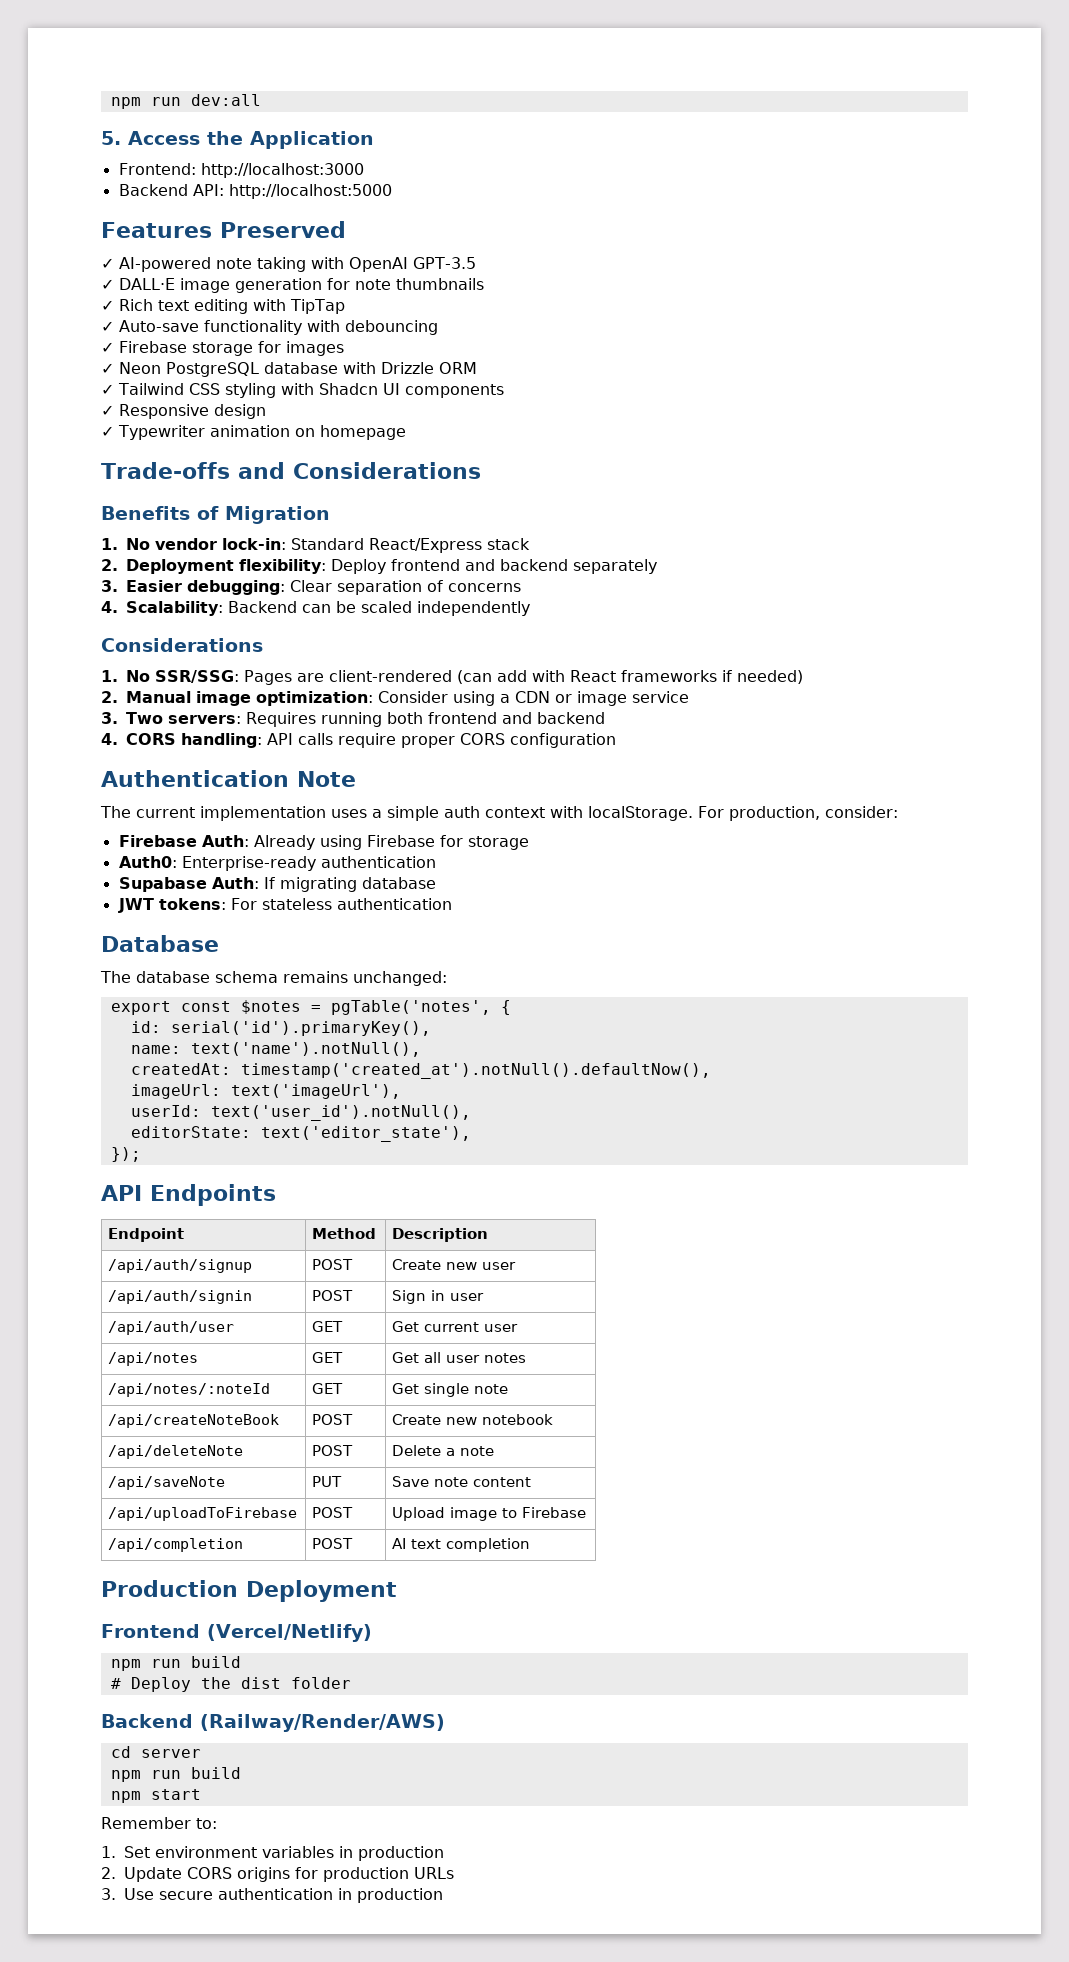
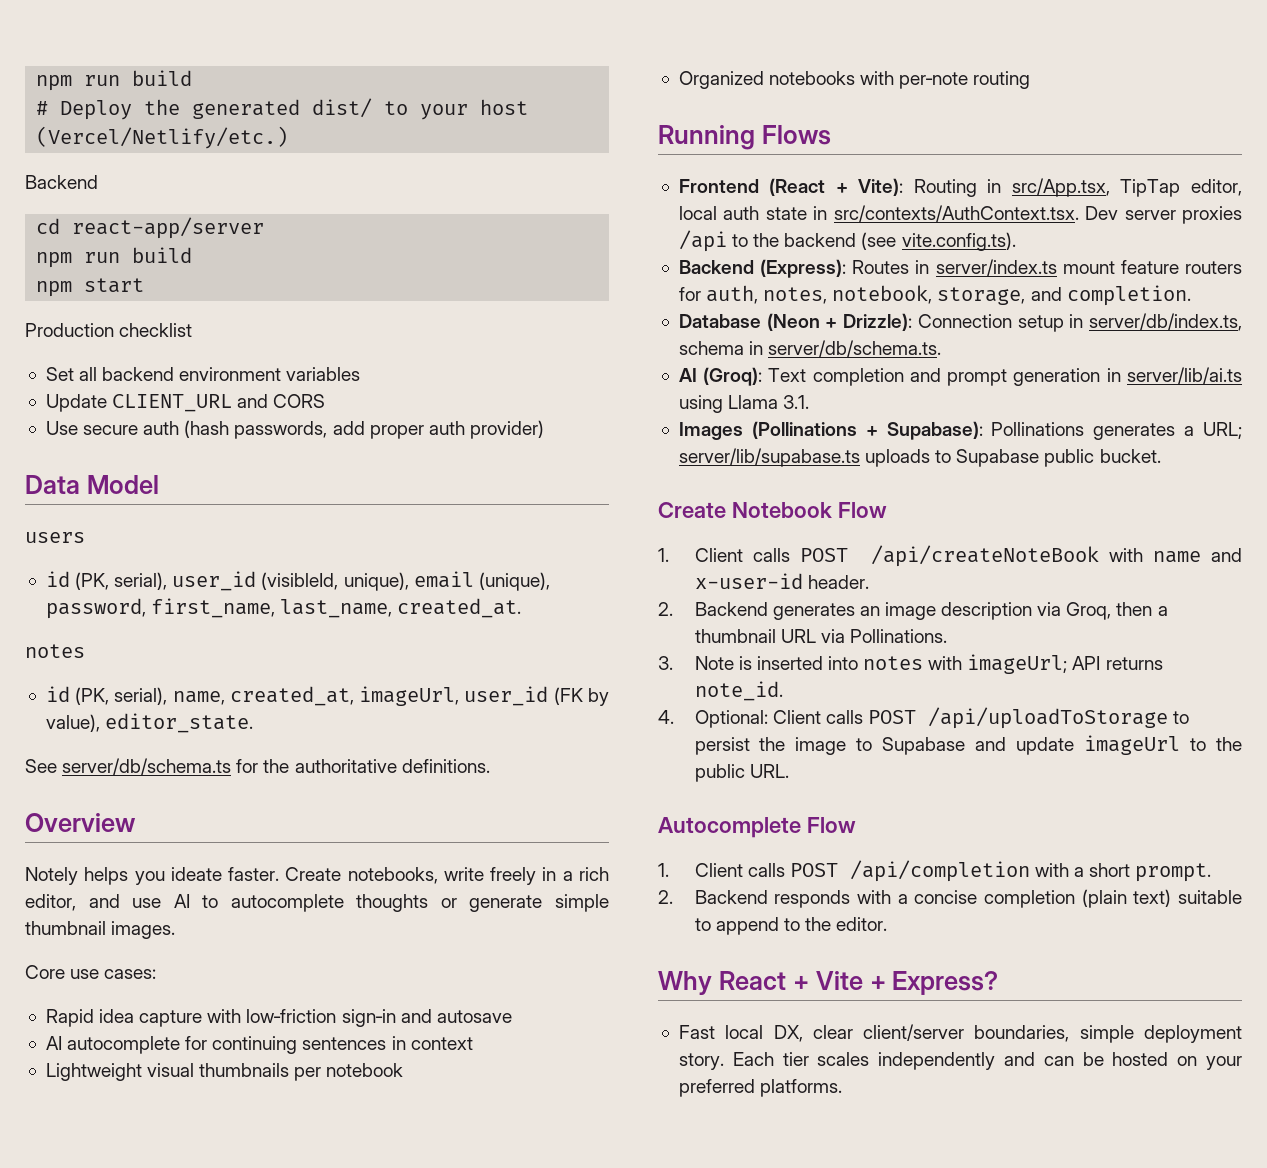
[110,94,261,109] [101,131,374,149] [118,163,364,178] [118,184,392,199] [101,221,346,238] [101,257,476,272] [101,278,484,293] [101,299,345,314] [101,320,438,335] [101,341,344,356] [101,362,477,377] [101,383,504,398] [101,404,266,419] [101,425,406,440] [101,462,481,479] [101,506,330,524] [101,538,530,553] [101,559,657,574] [101,580,521,595] [101,601,530,616] [101,638,263,652] [101,670,803,685] [101,691,689,706] [101,712,605,727] [101,733,616,748] [101,770,356,787] [100,806,898,821] [118,835,529,850] [118,856,436,871] [118,877,436,892] [117,898,452,913] [101,935,219,952] [100,971,447,986] [110,1000,511,1015] [130,1021,431,1036] [130,1042,421,1057] [130,1063,711,1079] [130,1084,401,1099] [130,1105,471,1121] [130,1126,471,1142] [110,1147,141,1162] [101,1184,276,1206] [108,1228,185,1242] [312,1228,377,1239] [392,1228,489,1242] [108,1259,253,1273] [312,1259,354,1270] [392,1259,517,1270] [108,1290,253,1304] [312,1290,354,1301] [392,1290,485,1304] [108,1321,235,1335] [312,1321,344,1332] [392,1321,519,1332] [108,1352,199,1366] [312,1352,344,1363] [392,1352,527,1363] [108,1383,271,1397] [312,1383,344,1394] [392,1383,509,1397] [108,1414,280,1428] [312,1414,354,1425] [392,1414,554,1425] [108,1445,244,1459] [312,1445,354,1456] [392,1445,495,1456] [108,1476,226,1490] [312,1476,343,1487] [392,1476,532,1487] [108,1507,298,1521] [312,1507,354,1518] [392,1507,587,1521] [108,1538,244,1552] [312,1538,354,1549] [392,1538,531,1552] [101,1580,397,1602] [101,1624,372,1642] [110,1656,241,1671] [110,1677,351,1692] [101,1714,445,1732] npm run dev:all // 5. Access the Application // Frontend: http://localhost:3000 // Backend API: http://localhost:5000 // Features Preserved // ✓ AI-powered note taking with OpenAI GPT-3.5 // ✓ DALL·E image generation for note thumbnails // ✓ Rich text editing with TipTap // ✓ Auto-save functionality with debouncing // ✓ Firebase storage for images // ✓ Neon PostgreSQL database with Drizzle ORM // ✓ Tailwind CSS styling with Shadcn UI components // ✓ Responsive design // ✓ Typewriter animation on homepage // Trade-offs and Considerations // Benefits of Migration // 1. No vendor lock-in: Standard React/Express stack // 2. Deployment flexibility: Deploy frontend and backend separately // 3. Easier debugging: Clear separation of concerns // 4. Scalability: Backend can be scaled independently // Considerations // 1. No SSR/SSG: Pages are client-rendered (can add with React frameworks if needed) // 2. Manual image optimization: Consider using a CDN or image service // 3. Two servers: Requires running both frontend and backend // 4. CORS handling: API calls require proper CORS configuration // Authentication Note // The current implementation uses a simple auth context with localStorage. For production, consider: // Firebase Auth: Already using Firebase for storage // Auth0: Enterprise-ready authentication // Supabase Auth: If migrating database // JWT tokens: For stateless authentication // Database // The database schema remains unchanged: // export const $notes = pgTable('notes', { // id: serial('id').primaryKey(), // name: text('name').notNull(), // createdAt: timestamp('created_at').notNull().defaultNow(), // imageUrl: text('imageUrl'), // userId: text('user_id').notNull(), // editorState: text('editor_state'), // }); // API Endpoints // Endpoint | Method | Description // /api/auth/signup | POST | Create new user // /api/auth/signin | POST | Sign in user // /api/auth/user | GET | Get current user // /api/notes | GET | Get all user notes // /api/notes/:noteId | GET | Get single note // /api/createNoteBook | POST | Create new notebook // /api/deleteNote | POST | Delete a note // /api/saveNote | PUT | Save note content // /api/uploadToFirebase | POST | Upload image to Firebase // /api/completion | POST | AI text completion // Production Deployment // Frontend (Vercel/Netlify) // npm run build // # Deploy the dist folder // Backend (Railway/Render/AWS) -> [36,70,193,91] [36,98,529,120] [36,126,289,149] [25,175,98,189] npm run build // # Deploy the generated dist/ to your host (Vercel/Netlify/etc.) // Backend
[140,1749,201,1758] server -> [72,217,265,239] react-app/server
[101,1817,217,1829] [101,1846,444,1861] [101,1867,454,1882] [101,1888,443,1903] Remember to: // 1. Set environment variables in production // 2. Update CORS origins for production URLs // 3. Use secure authentication in production -> [25,323,193,337] [45,367,361,381] [45,394,326,412] [45,420,544,439] [25,475,159,494] [25,532,85,543] [45,571,550,591] [45,598,522,619] [25,644,85,658] [45,686,610,706] [45,713,254,733] [25,758,490,775] [25,813,136,832] [25,867,609,885] [25,894,609,912] [25,921,176,939] [25,965,157,979] [45,1009,512,1027] [45,1036,473,1054] [45,1063,404,1081] [678,71,1031,89] [658,125,831,150] [678,178,1242,197] [678,205,1242,224] [678,230,1016,252] [678,259,1242,278] [678,285,1191,306] [678,313,1242,332] [678,340,942,357] [678,367,1242,386] [678,395,810,413] [678,421,1242,440] [678,448,1161,467] [658,502,887,518] [658,545,1242,567] [694,573,869,589] [658,602,1168,620] [694,629,947,643] [658,654,1163,674] [694,681,783,701] [658,707,1190,729] [694,735,1242,755] [694,764,789,782] [658,817,856,838] [658,860,1212,882] [658,889,1242,908] [694,917,888,935] [658,971,999,995] [678,1024,1242,1043] [678,1052,1242,1070] [678,1079,843,1097] Production checklist // Set all backend environment variables // Update CLIENT_URL and CORS // Use secure auth (hash passwords, add proper auth provider) // Data Model // users // id (PK, serial), user_id (visibleId, unique), email (unique), password, first_name, last_name, created_at. // notes // id (PK, serial), name, created_at, imageUrl, user_id (FK by value), editor_state. // See server/db/schema.ts for the authoritative definitions. // Overview // Notely helps you ideate faster. Create notebooks, write freely in a rich editor, and use AI to autocomplete thoughts or generate simple thumbnail images. // Core use cases: // Rapid idea capture with low‑friction sign‑in and autosave // AI autocomplete for continuing sentences in context // Lightweight visual thumbnails per notebook // Organized notebooks with per‑note routing // Running Flows // Frontend (React + Vite): Routing in src/App.tsx, TipTap editor, local auth state in src/contexts/AuthContext.tsx. Dev server proxies /api to the backend (see vite.config.ts). // Backend (Express): Routes in server/index.ts mount feature routers for auth, notes, notebook, storage, and completion. // Database (Neon + Drizzle): Connection setup in server/db/index.ts, schema in server/db/schema.ts. // AI (Groq): Text completion and prompt generation in server/lib/ai.ts using Llama 3.1. // Images (Pollinations + Supabase): Pollinations generates a URL; server/lib/supabase.ts uploads to Supabase public bucket. // Create Notebook Flow // 1. Client calls POST /api/createNoteBook with name and x-user-id header. // 2. Backend generates an image description via Groq, then a thumbnail URL via Pollinations. // 3. Note is inserted into notes with imageUrl; API returns note_id. // 4. Optional: Client calls POST /api/uploadToStorage to persist the image to Supabase and update imageUrl to the public URL. // Autocomplete Flow // 1. Client calls POST /api/completion with a short prompt. // 2. Backend responds with a concise completion (plain text) suitable to append to the editor. // Why React + Vite + Express? // Fast local DX, clear client/server boundaries, simple deployment story. Each tier scales independently and can be hosted on your preferred platforms.

